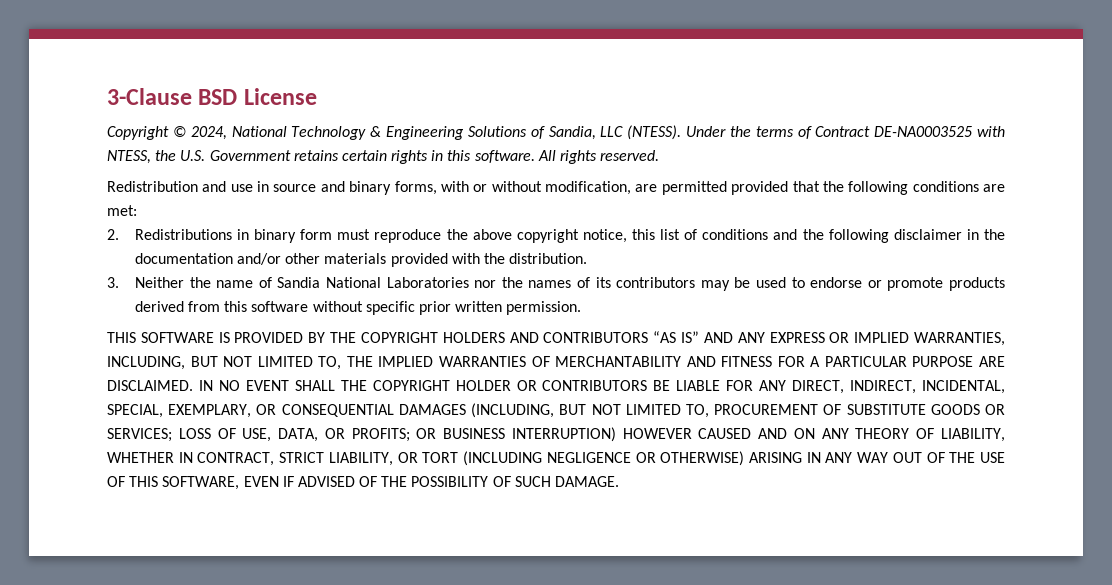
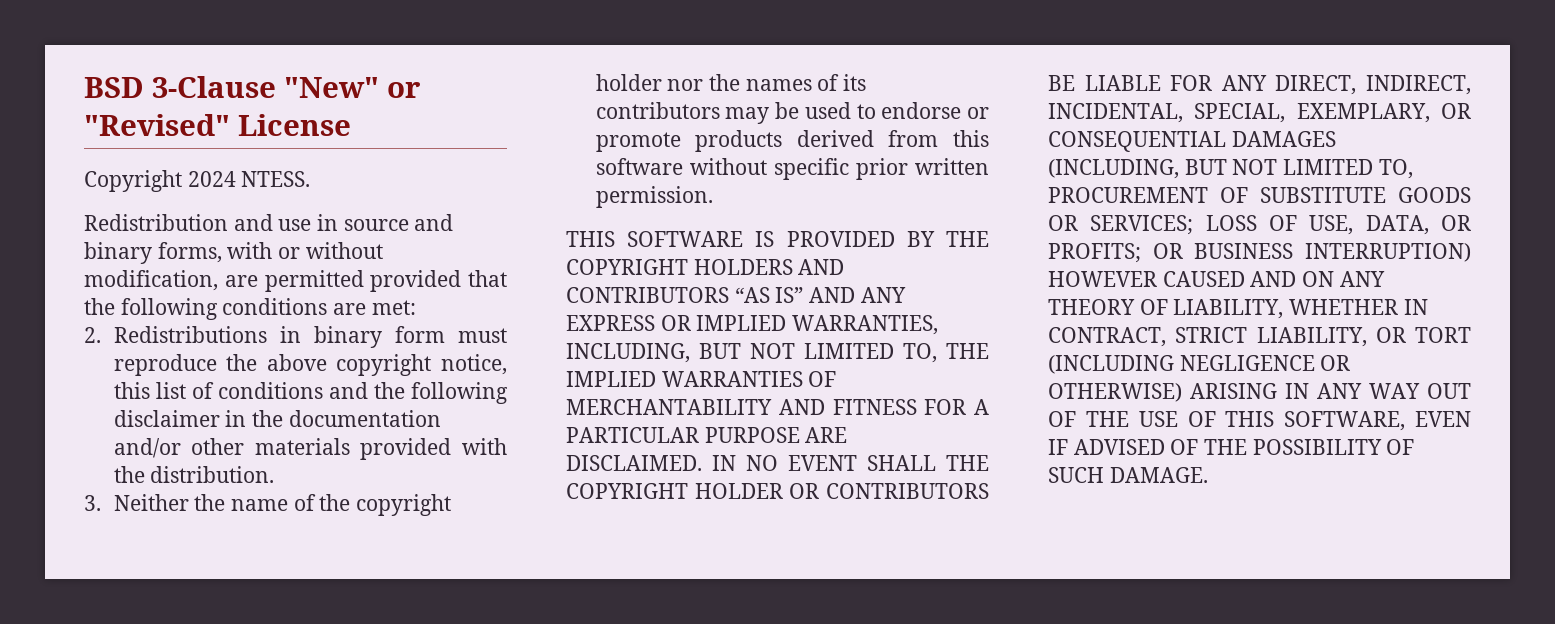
[107,88,317,105] [107,125,1006,140] [107,150,660,164] 3-Clause BSD License // Copyright © 2024, National Technology & Engineering Solutions of Sandia, LLC (NTESS). Under the terms of Contract DE-NA0003525 with NTESS, the U.S. Government retains certain rights in this software. All rights reserved. -> [84,76,420,98] [84,114,351,136] [84,170,311,192] BSD 3-Clause "New" or "Revised" License // Copyright 2024 NTESS.
[277,277,469,288] Sandia National Laboratories -> [319,494,451,516] [595,74,662,91] the copyright holder

